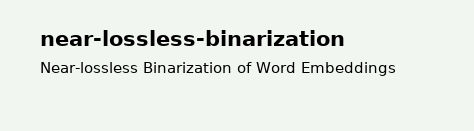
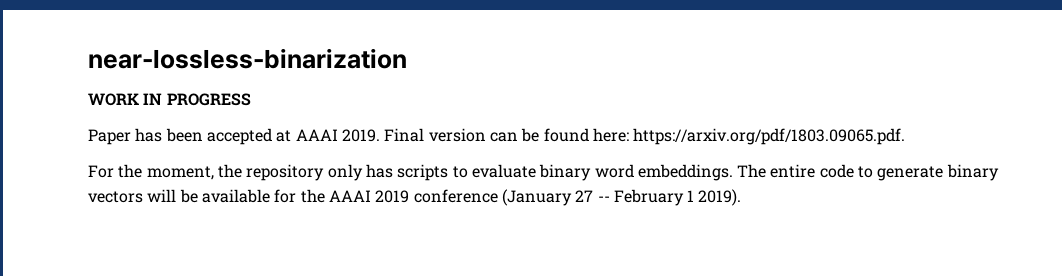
[40,62,396,76] Near-lossless Binarization of Word Embeddings -> [88,93,251,106] [88,128,906,145] [88,164,999,181] [88,189,742,206] WORK IN PROGRESS // Paper has been accepted at AAAI 2019. Final version can be found here: https://arxiv.org/pdf/1803.09065.pdf. // For the moment, the repository only has scripts to evaluate binary word embeddings. The entire code to generate binary vectors will be available for the AAAI 2019 conference (January 27 -- February 1 2019).

